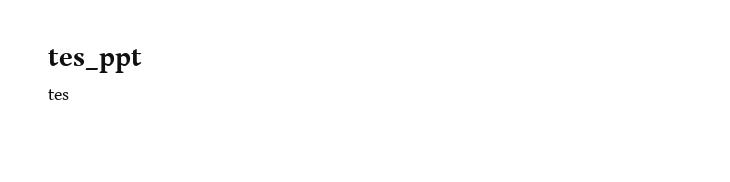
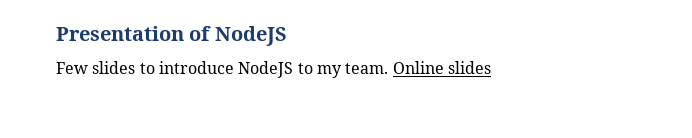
[48,49,142,73] [48,89,69,100] tes_ppt // tes -> [56,26,287,46] [56,61,491,78] Presentation of NodeJS // Few slides to introduce NodeJS to my team. Online slides

